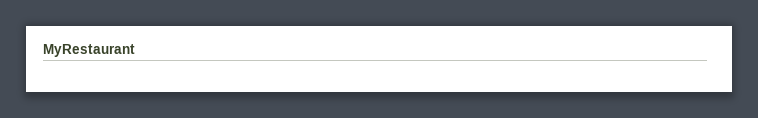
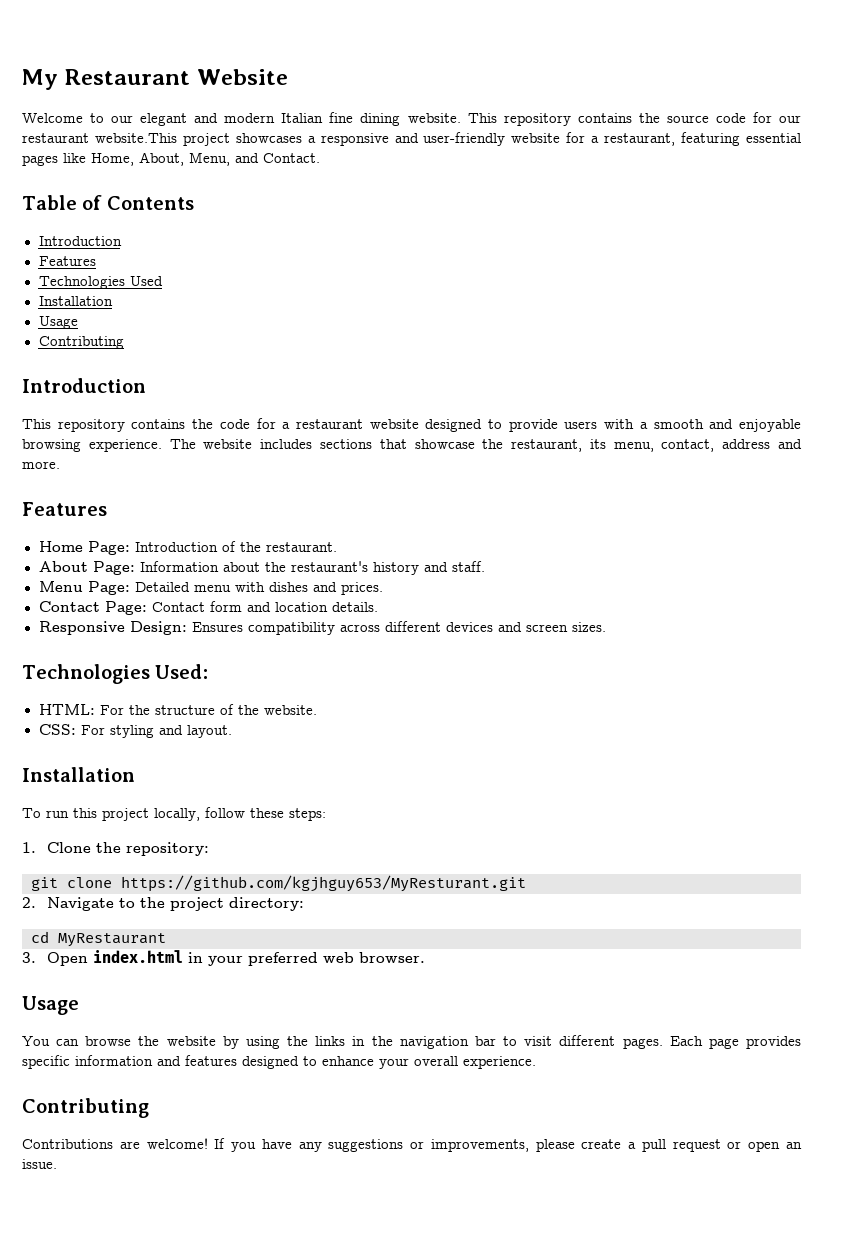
[43,44,135,57] MyRestaurant -> [22,69,288,90] [22,112,801,126] [22,132,801,146] [22,152,320,166] [22,195,194,210] [38,236,122,246] [38,256,96,266] [38,276,163,289] [38,296,113,306] [38,316,78,329] [38,336,124,349] [22,378,146,393] [22,418,802,432] [22,439,803,452] [22,461,60,469] [22,502,107,516] [38,541,337,555] [38,561,485,575] [38,581,383,595] [38,601,378,615] [38,621,606,635] [22,664,209,684] [38,704,317,715] [38,724,232,738] [22,767,135,782] [22,807,326,821] [22,842,209,856] [31,875,526,892] [22,897,304,911] [31,931,166,947] [22,950,425,966] [22,996,79,1015] [22,1035,801,1049] [22,1055,536,1069] [22,1098,149,1118] [22,1138,802,1152] [22,1159,57,1169] My Restaurant Website // Welcome to our elegant and modern Italian fine dining website. This repository contains the source code for our restaurant website.This project showcases a responsive and user-friendly website for a restaurant, featuring essential pages like Home, About, Menu, and Contact. // Table of Contents // Introduction // Features // Technologies Used // Installation // Usage // Contributing // Introduction // This repository contains the code for a restaurant website designed to provide users with a smooth and enjoyable browsing experience. The website includes sections that showcase the restaurant, its menu, contact, address and more. // Features // Home Page: Introduction of the restaurant. // About Page: Information about the restaurant's history and staff. // Menu Page: Detailed menu with dishes and prices. // Contact Page: Contact form and location details. // Responsive Design: Ensures compatibility across different devices and screen sizes. // Technologies Used: // HTML: For the structure of the website. // CSS: For styling and layout. // Installation // To run this project locally, follow these steps: // 1. Clone the repository: // git clone https://github.com/kgjhguy653/MyResturant.git // 2. Navigate to the project directory: // cd MyRestaurant // 3. Open index.html in your preferred web browser. // Usage // You can browse the website by using the links in the navigation bar to visit different pages. Each page provides specific information and features designed to enhance your overall experience. // Contributing // Contributions are welcome! If you have any suggestions or improvements, please create a pull request or open an issue.

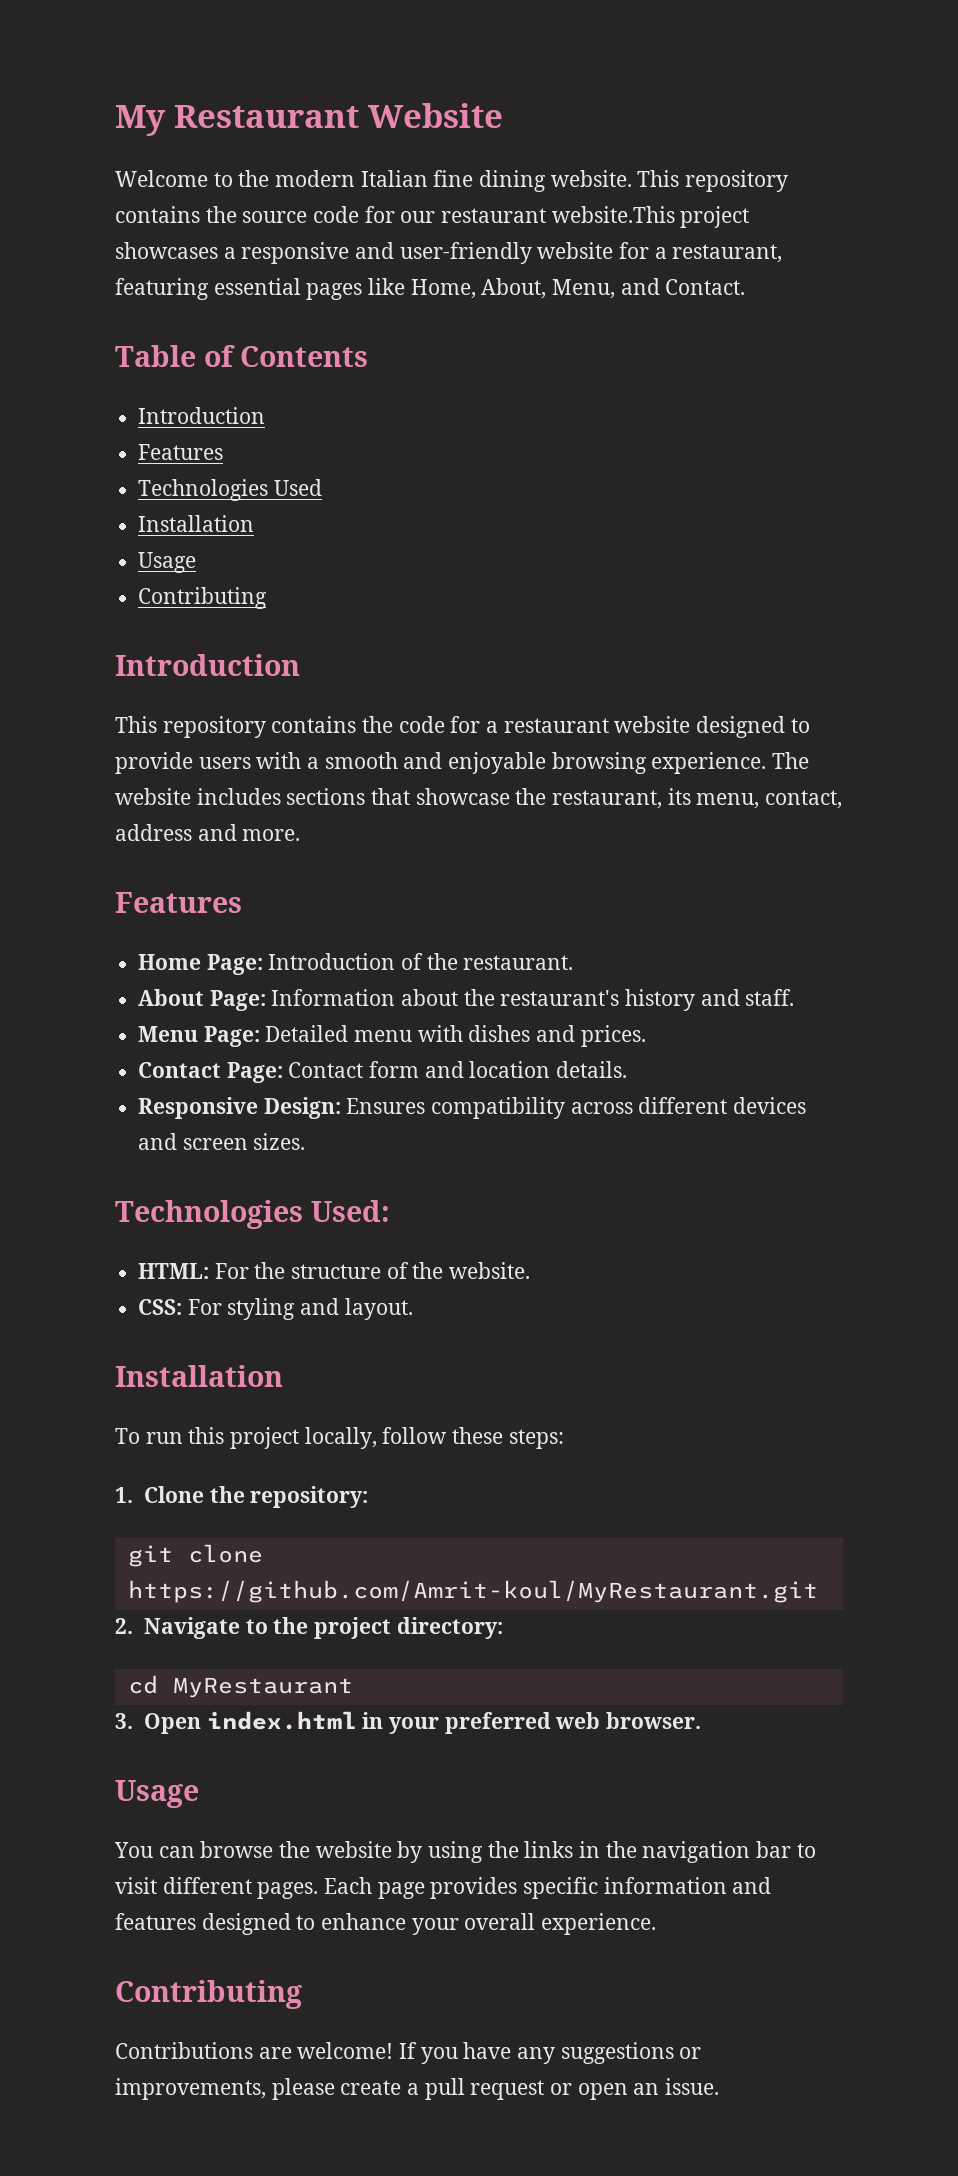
[111,113,219,126] our elegant and -> [238,170,270,187] the
[121,875,526,892] https://github.com/kgjhguy653/MyResturant.git -> [127,1580,818,1603] https://github.com/Amrit-koul/MyRestaurant.git

